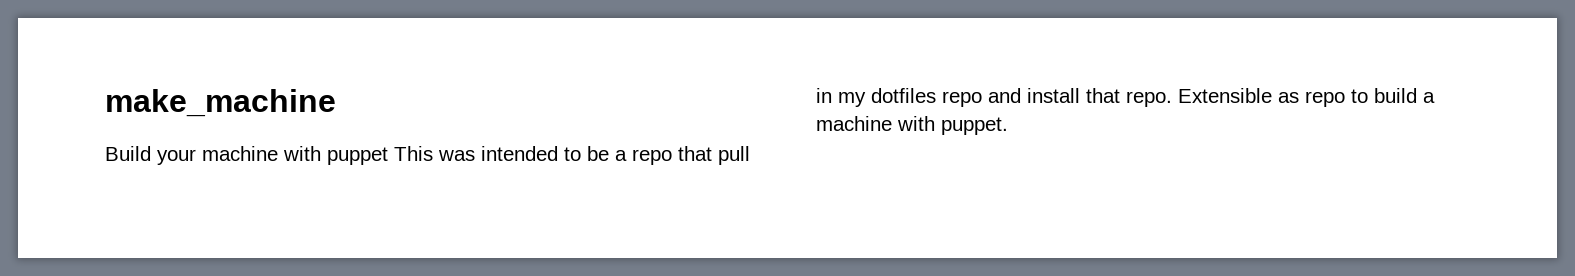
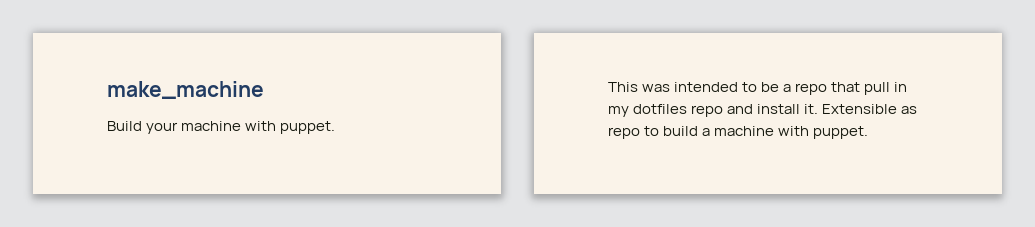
[327,147,388,165] puppet -> [280,121,336,134] puppet. //
[1086,88,1172,107] that repo. -> [804,104,819,114] it.

